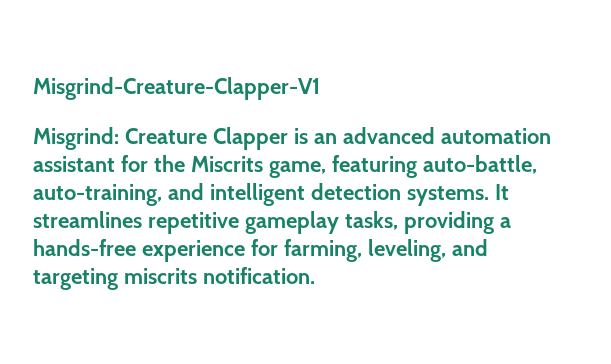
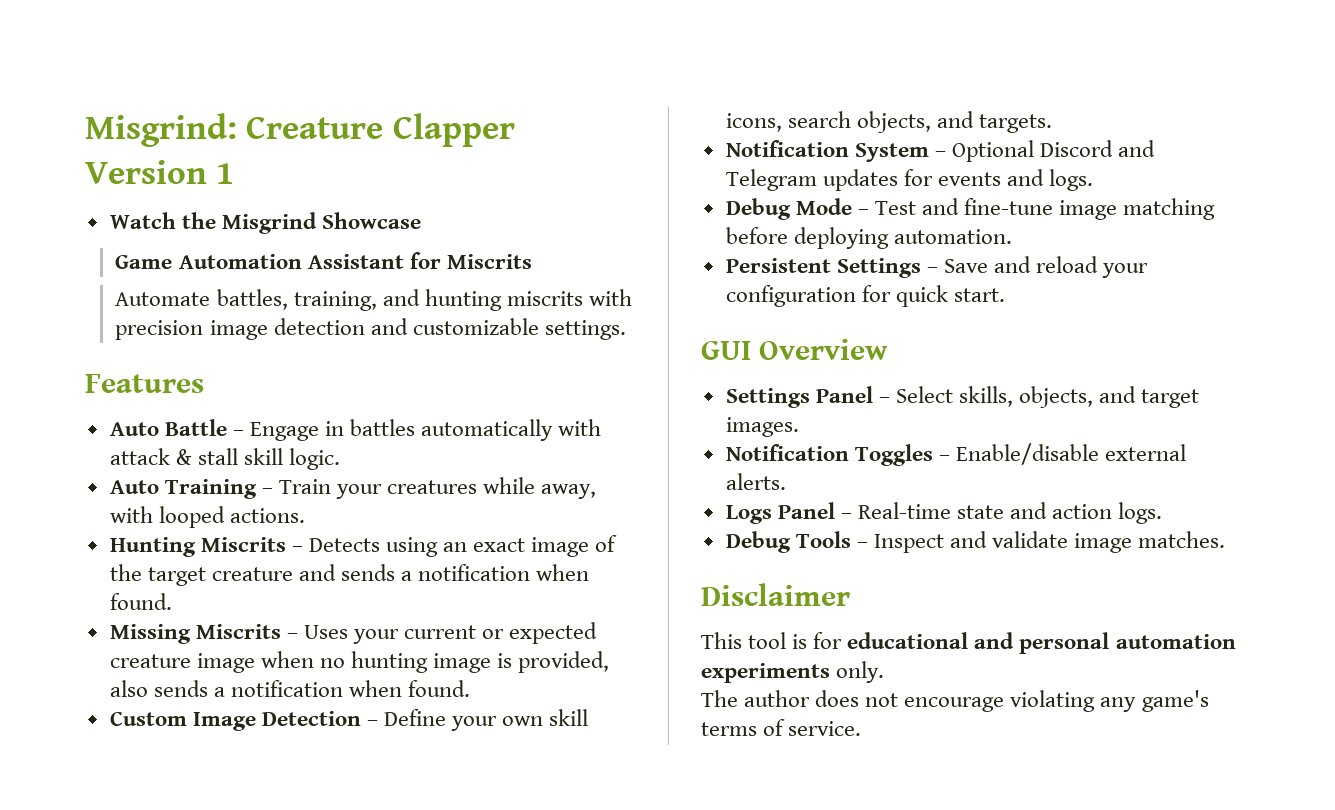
[33,77,320,100] Misgrind-Creature-Clapper-V1 // -> (85, 130) none
[293,127,551,144] [33,155,537,178] [33,183,509,206] [33,211,511,234] [33,239,488,262] [33,267,315,290] is an advanced automation assistant for the Miscrits game, featuring auto-battle, auto-training, and intelligent detection systems. It streamlines repetitive gameplay tasks, providing a hands-free experience for farming, leveling, and targeting miscrits notification. -> [85,160,235,184] [109,212,421,234] [115,252,532,269] [115,289,632,311] [115,318,626,340] [85,374,204,393] [109,419,602,441] [109,448,341,470] [109,477,597,499] [109,506,305,528] [109,535,618,557] [109,564,590,586] [109,593,172,610] [109,622,598,644] [109,651,610,673] [109,680,471,697] [109,709,589,731] [725,111,1053,133] [725,140,1156,162] [725,169,1094,191] [725,198,1216,220] [725,227,1012,249] [725,256,1149,278] [725,285,1005,307] [701,339,889,360] [725,386,1200,408] [725,417,799,437] [725,443,1187,466] [725,473,786,490] [725,502,1163,524] [725,531,1226,553] [701,583,850,606] [701,632,1236,654] [701,661,885,683] [701,690,1209,712] [701,719,862,736] Version 1 // Watch the Misgrind Showcase // Game Automation Assistant for Miscrits // Automate battles, training, and hunting miscrits with precision image detection and customizable settings. // Features // Auto Battle – Engage in battles automatically with attack & stall skill logic. // Auto Training – Train your creatures while away, with looped actions. // Hunting Miscrits – Detects using an exact image of the target creature and sends a notification when found. // Missing Miscrits – Uses your current or expected creature image when no hunting image is provided, also sends a notification when found. // Custom Image Detection – Define your own skill icons, search objects, and targets. // Notification System – Optional Discord and Telegram updates for events and logs. // Debug Mode – Test and fine-tune image matching before deploying automation. // Persistent Settings – Save and reload your configuration for quick start. // GUI Overview // Settings Panel – Select skills, objects, and target images. // Notification Toggles – Enable/disable external alerts. // Logs Panel – Real-time state and action logs. // Debug Tools – Inspect and validate image matches. // Disclaimer // This tool is for educational and personal automation experiments only. // The author does not encourage violating any game's terms of service.

